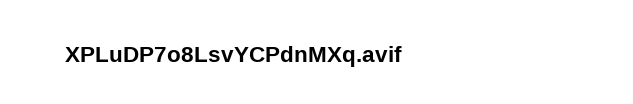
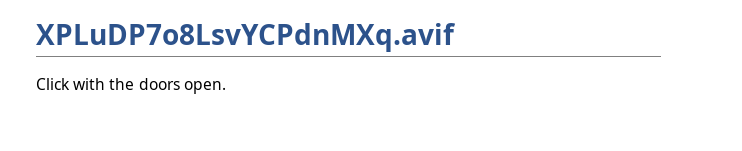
(402, 56) none -> [36,78,226,94] // Click with the doors open.

